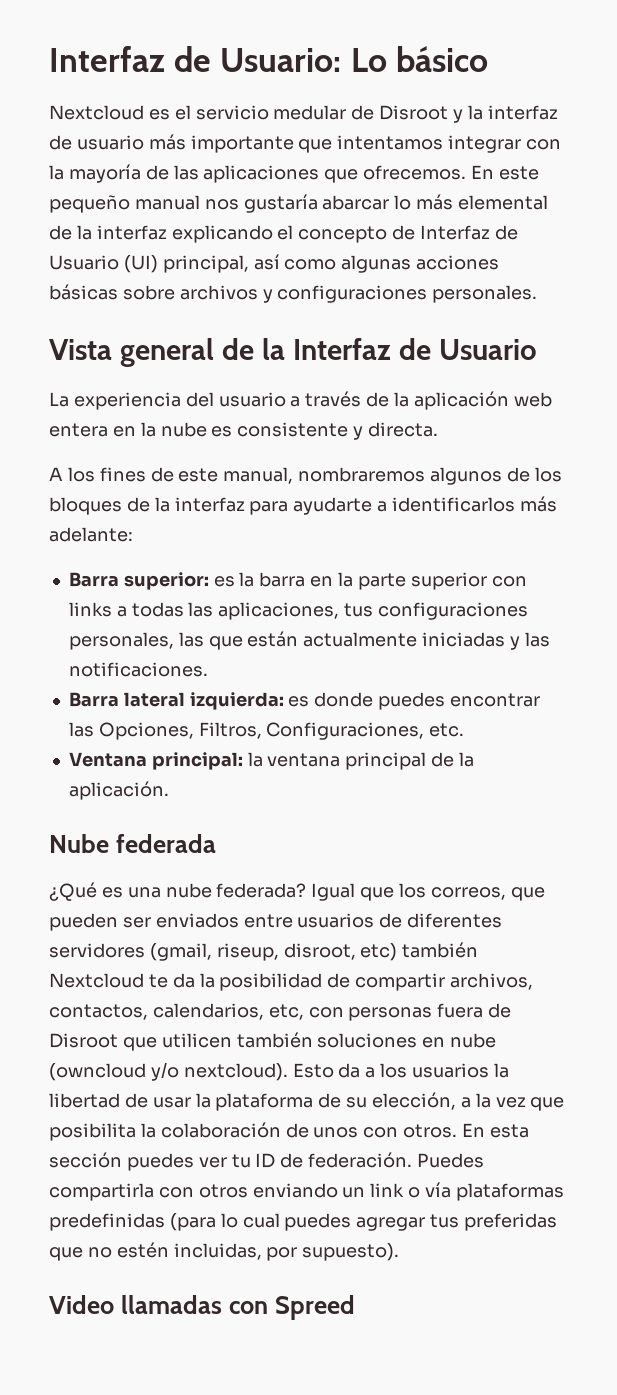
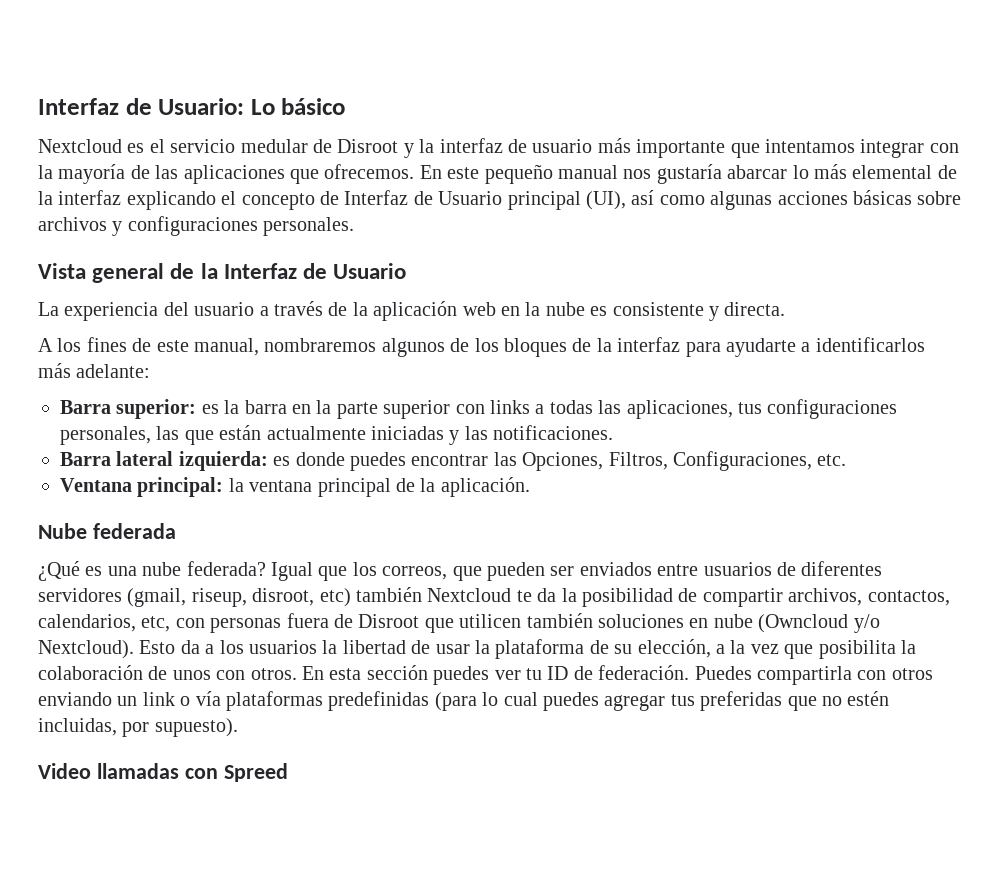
[123,255,249,273] (UI) principal, -> [507,191,626,210] principal (UI),
[49,423,108,437] entera -> (496, 309) none
[49,1062,288,1081] (owncloud y/o nextcloud). -> [758,614,880,633] [38,640,134,659] (Owncloud y/o Nextcloud).

